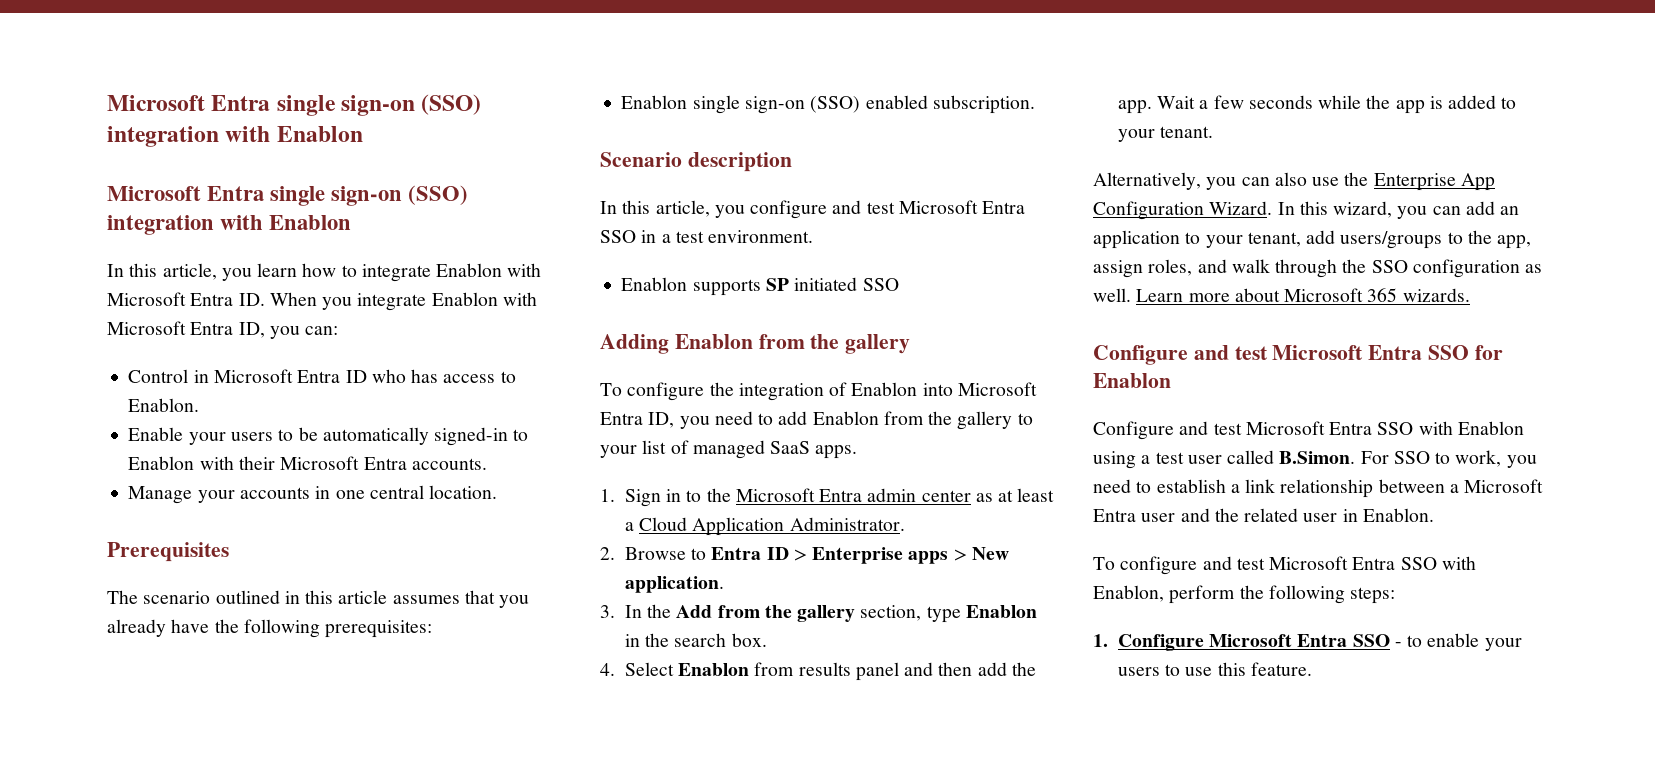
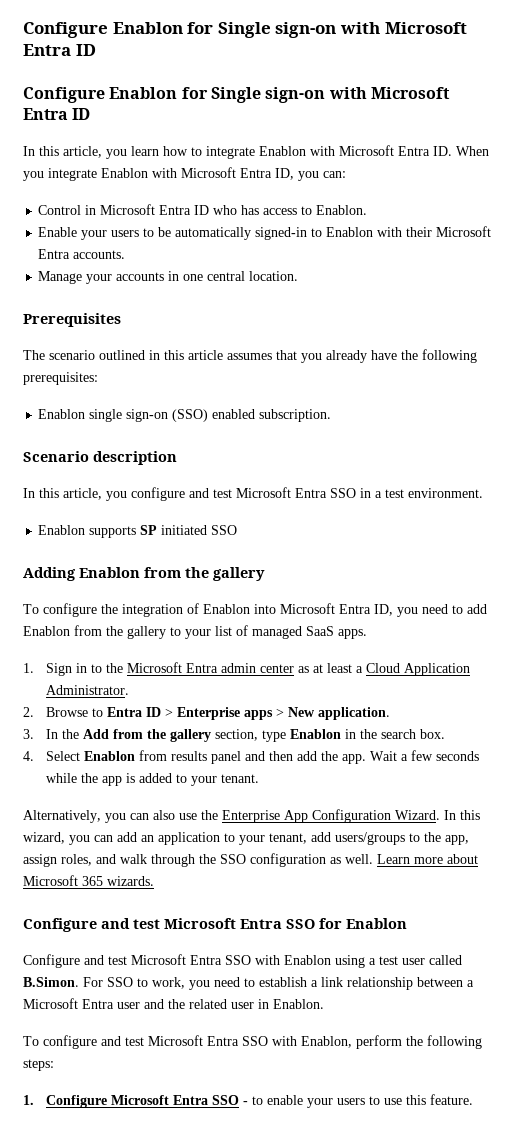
[107,94,482,116] [107,126,363,147] [107,185,469,206] [107,215,352,235] Microsoft Entra single sign-on (SSO) integration with Enablon // Microsoft Entra single sign-on (SSO) integration with Enablon -> [23,22,467,38] [23,44,96,56] [23,87,450,103] [23,108,91,120] Configure Enablon for Single sign-on with Microsoft Entra ID // Configure Enablon for Single sign-on with Microsoft Entra ID

